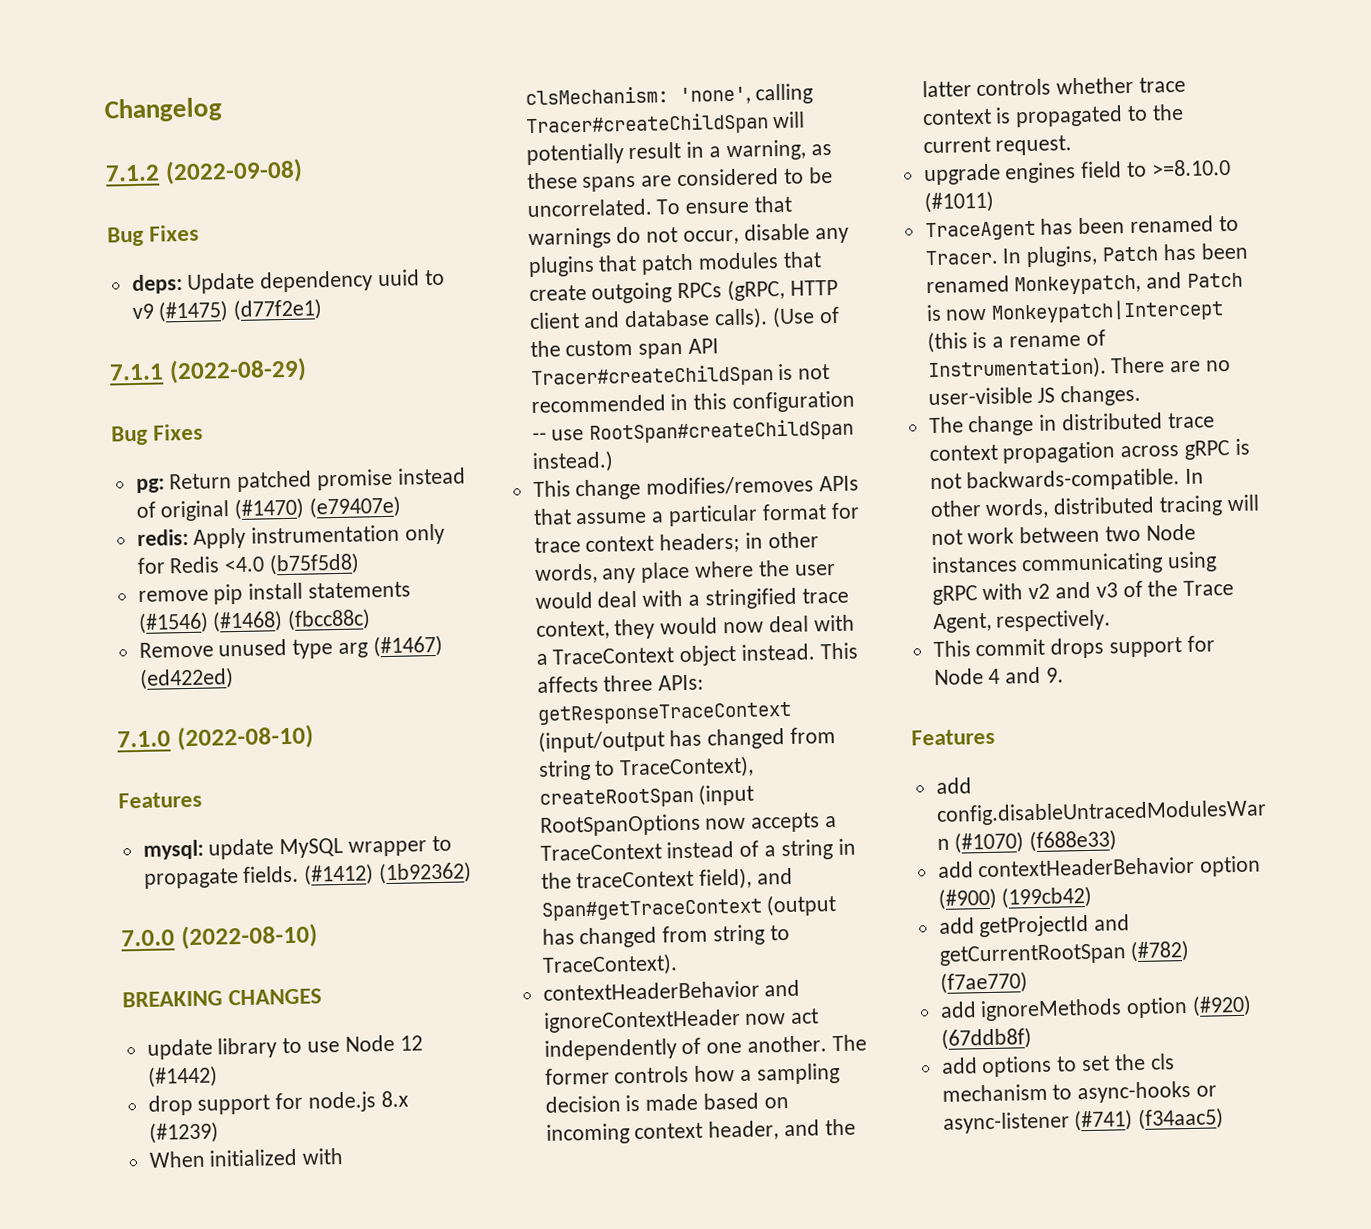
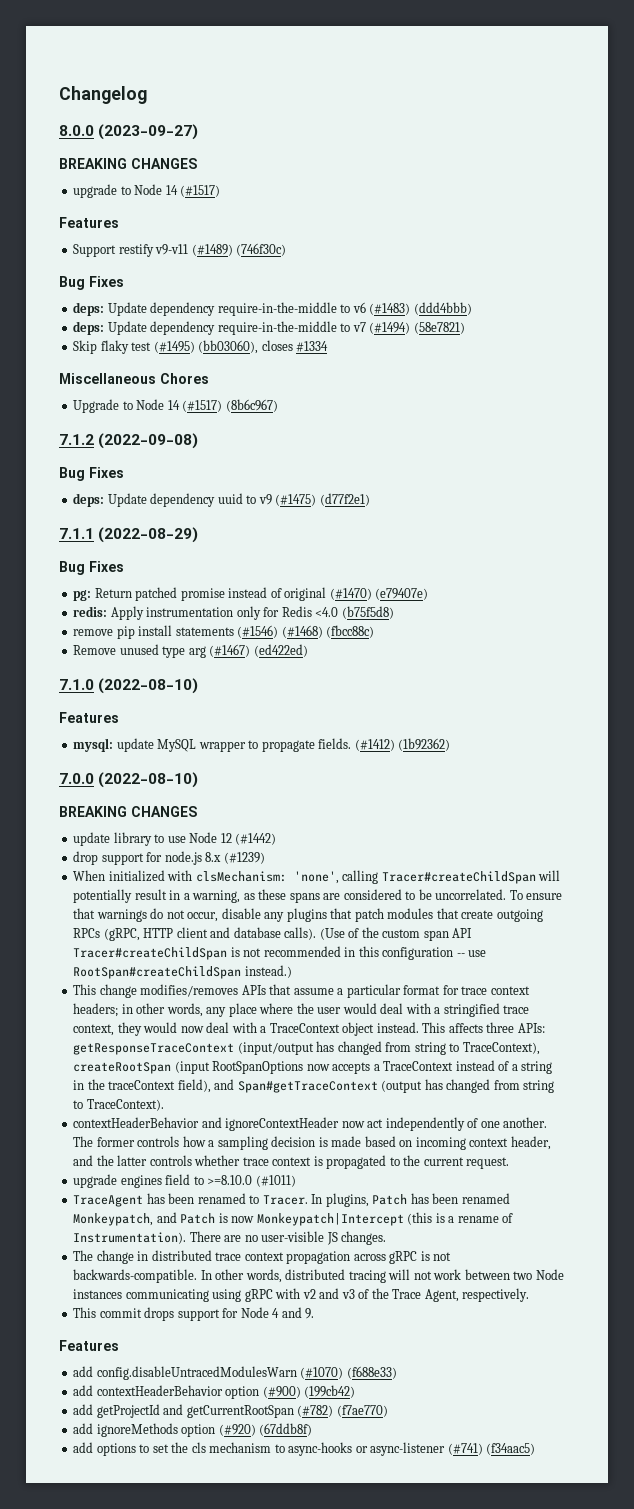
(222, 110) none -> [59,124,199,140] [59,158,197,169] [73,184,221,198] [59,217,119,228] [73,243,287,257] [59,276,124,290] [73,302,472,316] [73,321,465,335] [73,340,329,354] [59,373,209,384] [73,399,278,413] // 8.0.0 (2023-09-27) // BREAKING CHANGES // upgrade to Node 14 (#1517) // Features // Support restify v9-v11 (#1489) (746f30c) // Bug Fixes // deps: Update dependency require-in-the-middle to v6 (#1483) (ddd4bbb) // deps: Update dependency require-in-the-middle to v7 (#1494) (58e7821) // Skip flaky test (#1495) (bb03060), closes #1334 // Miscellaneous Chores // Upgrade to Node 14 (#1517) (8b6c967)

